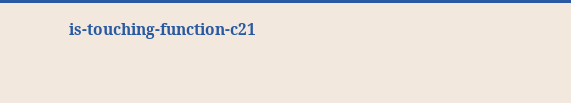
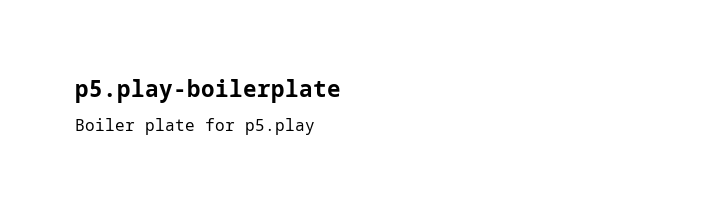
[69,23,256,39] is-touching-function-c21 -> [75,79,341,103] [75,118,315,135] p5.play-boilerplate // Boiler plate for p5.play

